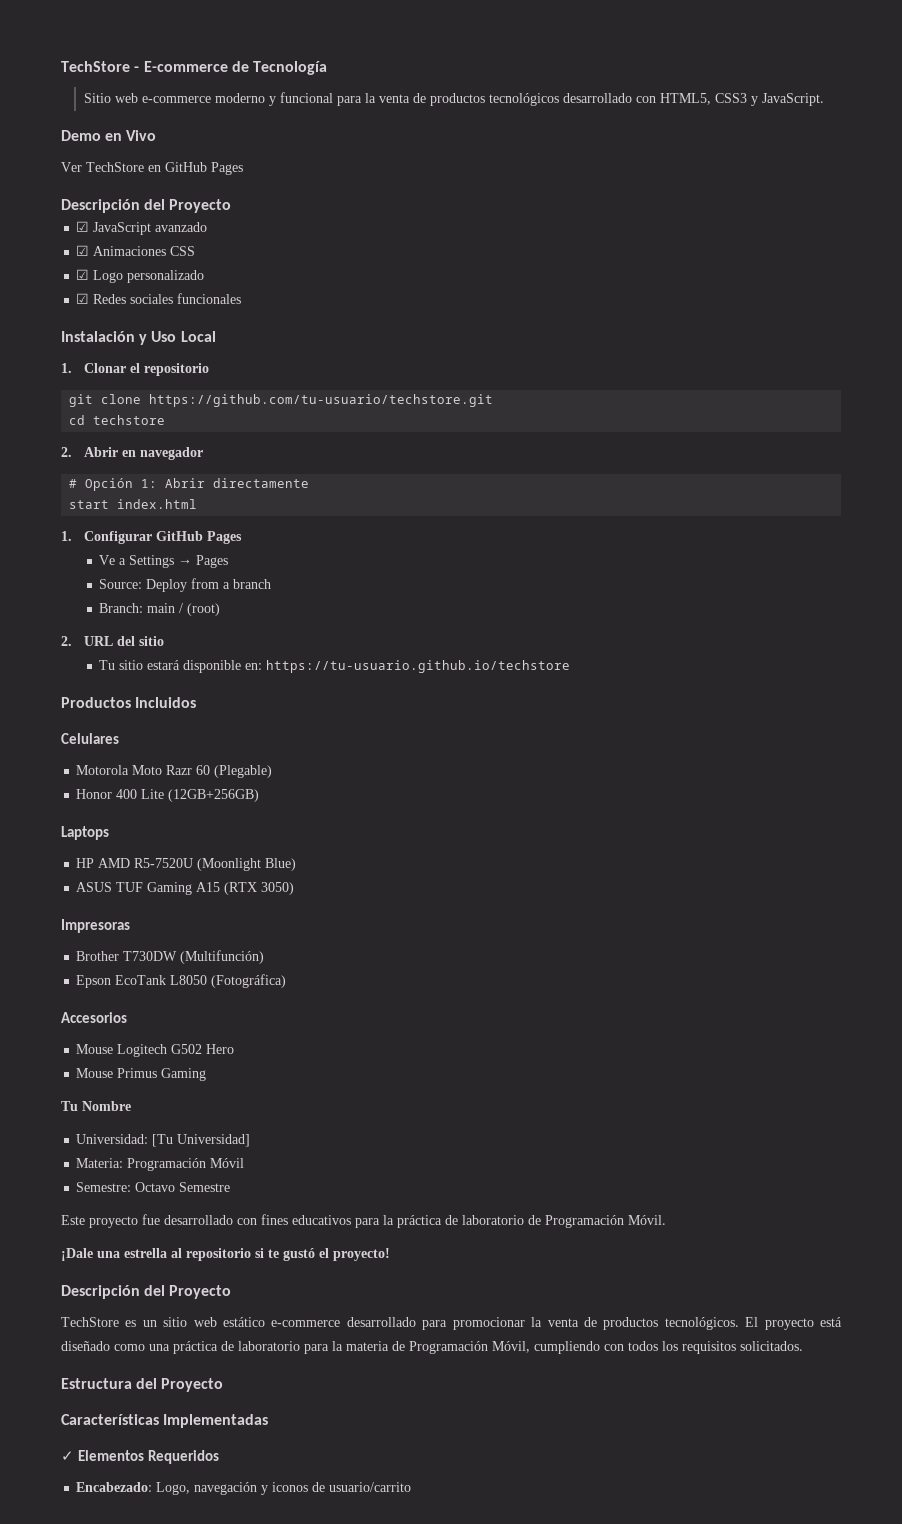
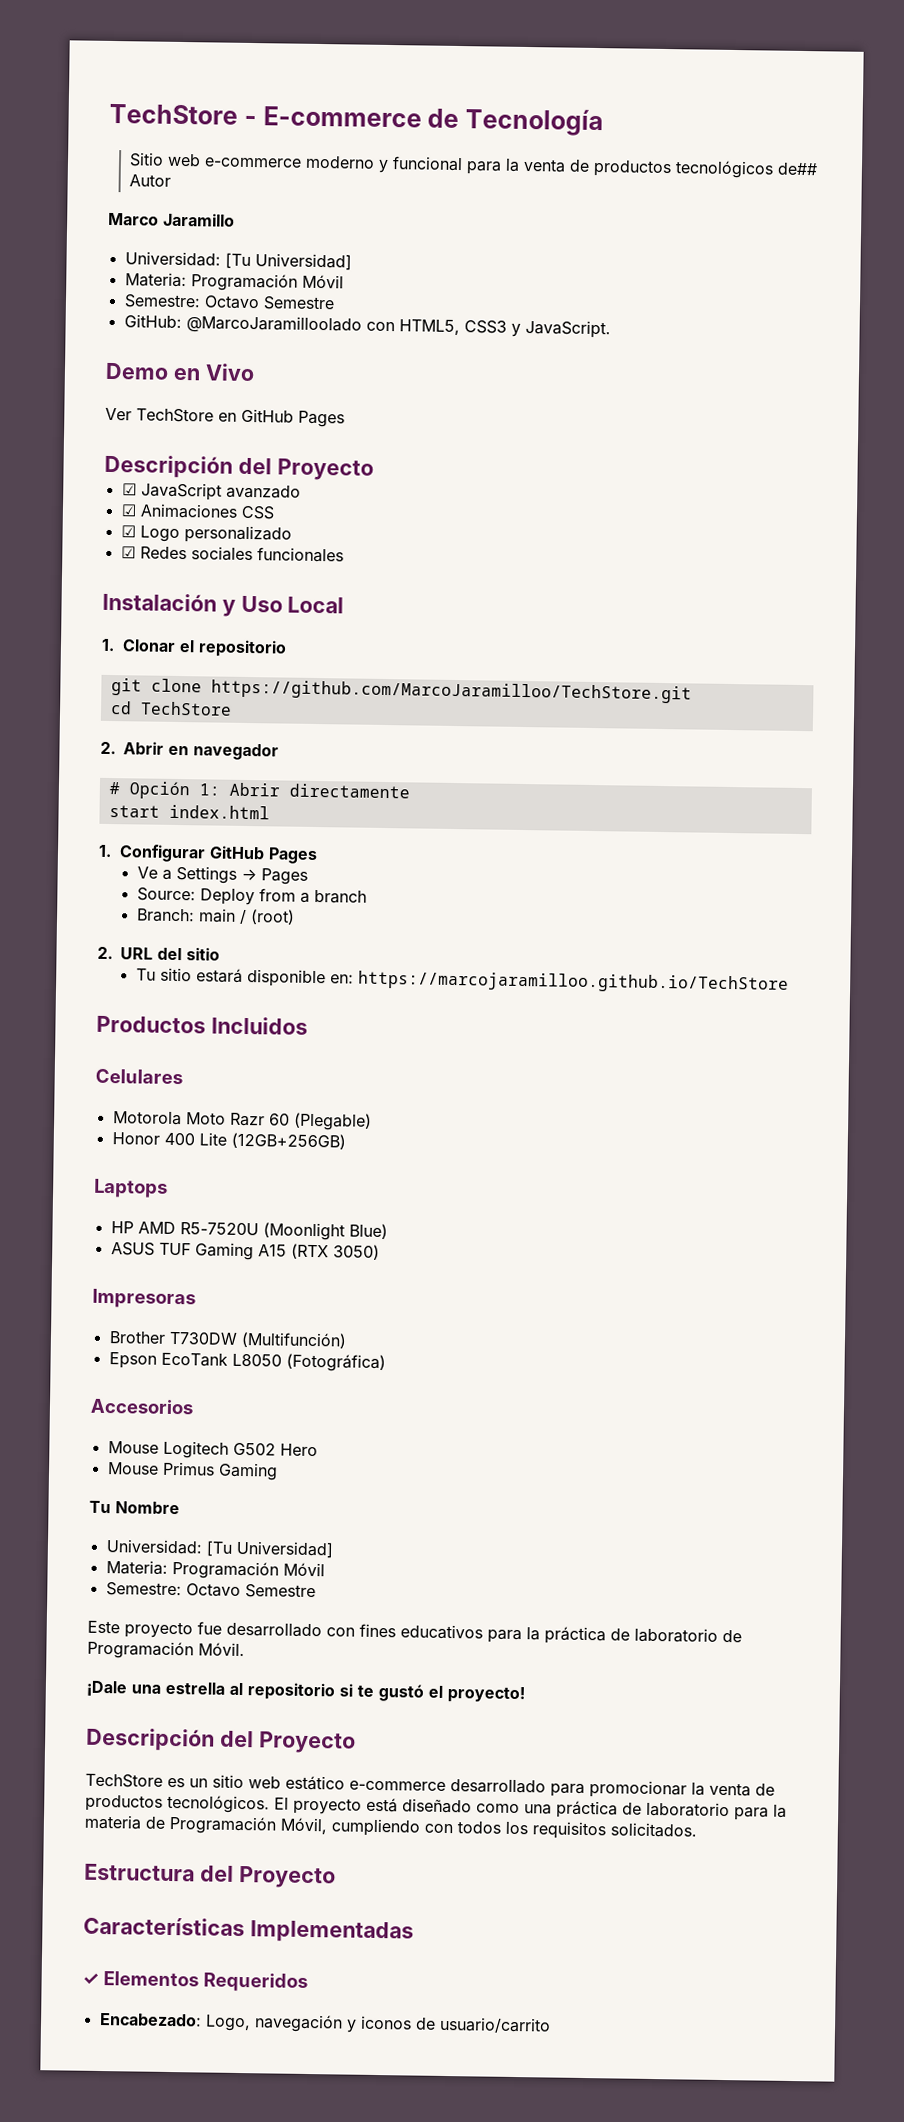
[563,93,633,103] desarrollado -> [777,162,819,176] [129,174,172,187] [108,212,235,227] [124,251,352,271] [124,272,344,292] [123,294,335,311] [123,314,362,335] de## Autor // Marco Jaramillo // Universidad: [Tu Universidad] // Materia: Programación Móvil // Semestre: Octavo Semestre // GitHub: @MarcoJaramilloolado
[149,394,494,407] https://github.com/tu-usuario/techstore.git -> [210,679,692,704] https://github.com/MarcoJaramilloo/TechStore.git
[93,415,166,425] techstore -> [139,701,232,716] TechStore
[266,660,571,673] https://tu-usuario.github.io/techstore -> [357,970,789,994] https://marcojaramilloo.github.io/TechStore

